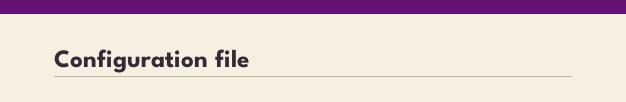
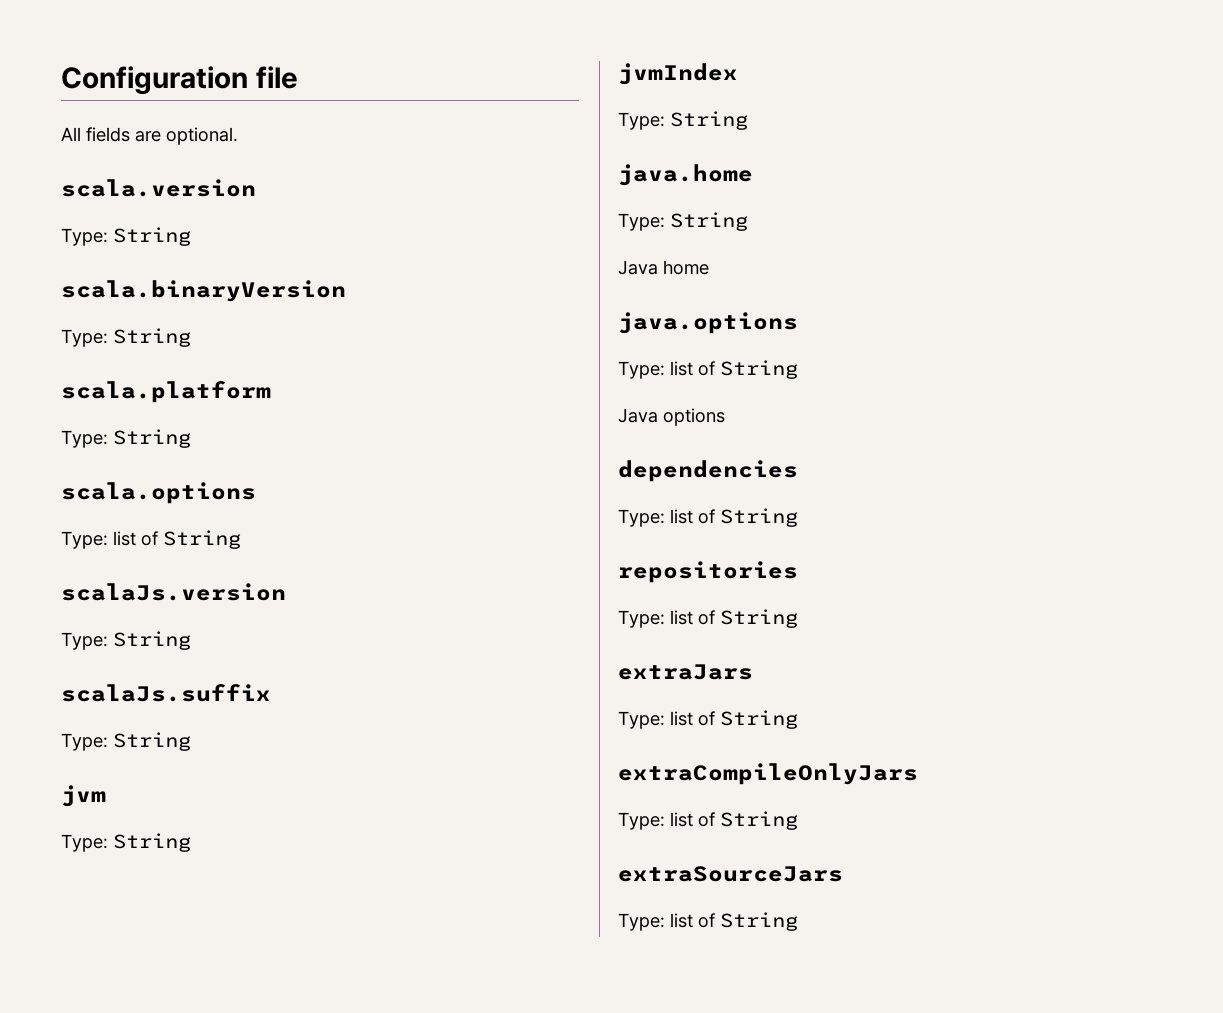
(249, 58) none -> [61,127,238,145] [61,179,256,197] [61,227,191,246] [61,280,346,302] [61,328,191,347] [61,381,271,403] [61,429,191,448] [61,482,256,504] [61,530,241,549] [61,583,286,601] [61,631,191,650] [61,684,271,702] [61,732,191,751] [61,785,106,807] [61,833,191,852] [618,63,738,85] [618,111,748,130] [618,164,753,186] [618,212,748,231] [618,260,709,275] [618,312,798,334] [618,360,798,379] [618,408,725,426] [618,460,798,482] [618,508,798,527] [618,561,798,583] [618,609,798,628] [618,664,753,680] [618,710,798,729] [618,763,918,785] [618,811,798,830] [618,866,843,882] [618,912,798,931] // All fields are optional. // scala.version // Type: String // scala.binaryVersion // Type: String // scala.platform // Type: String // scala.options // Type: list of String // scalaJs.version // Type: String // scalaJs.suffix // Type: String // jvm // Type: String // jvmIndex // Type: String // java.home // Type: String // Java home // java.options // Type: list of String // Java options // dependencies // Type: list of String // repositories // Type: list of String // extraJars // Type: list of String // extraCompileOnlyJars // Type: list of String // extraSourceJars // Type: list of String

